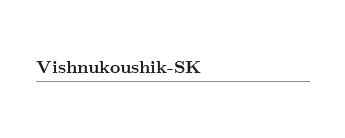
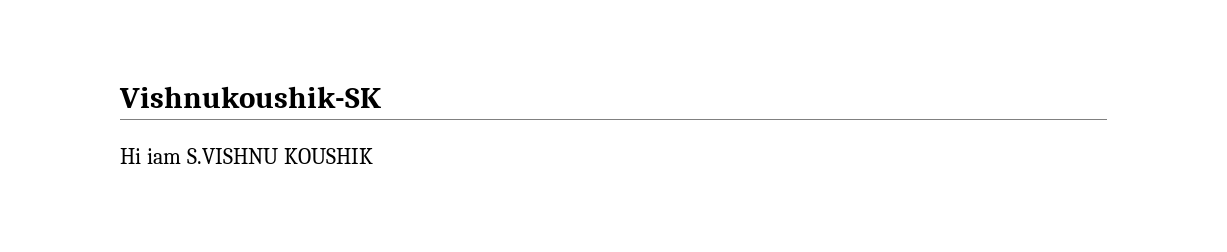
(201, 67) none -> [120,148,373,164] // Hi iam S.VISHNU KOUSHIK

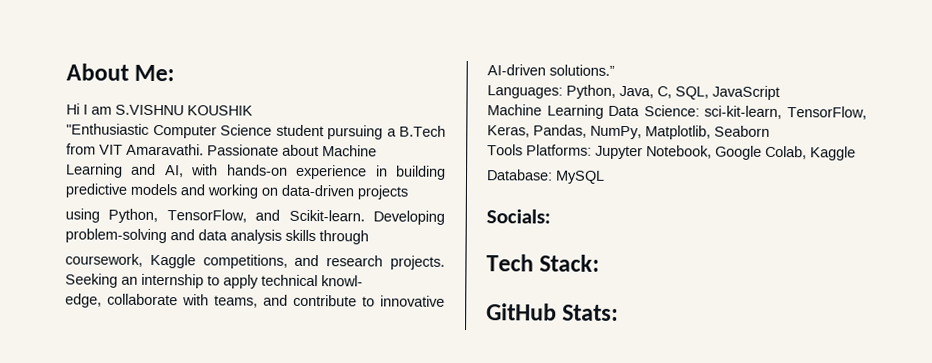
[119,86,382,108] Vishnukoushik-SK -> [66,63,176,82] About Me:
[146,148,181,164] iam -> [83,104,112,115] I am
(373, 156) none -> [66,123,446,140] [66,143,377,157] [66,163,446,180] [65,183,408,200] [65,208,445,225] [65,228,369,245] [65,253,446,270] [65,273,363,289] [65,293,445,308] [487,64,615,76] [487,84,780,101] [487,104,867,120] [487,124,770,140] [487,144,856,161] [487,169,605,184] [486,209,551,224] [486,254,601,272] [486,303,620,321] // "Enthusiastic Computer Science student pursuing a B.Tech from VIT Amaravathi. Passionate about Machine // Learning and AI, with hands-on experience in building predictive models and working on data-driven projects // using Python, TensorFlow, and Scikit-learn. Developing problem-solving and data analysis skills through // coursework, Kaggle competitions, and research projects. Seeking an internship to apply technical knowl- // edge, collaborate with teams, and contribute to innovative AI-driven solutions.” // Languages: Python, Java, C, SQL, JavaScript // Machine Learning Data Science: sci-kit-learn, TensorFlow, Keras, Pandas, NumPy, Matplotlib, Seaborn // Tools Platforms: Jupyter Notebook, Google Colab, Kaggle // Database: MySQL // Socials: // Tech Stack: // GitHub Stats:

